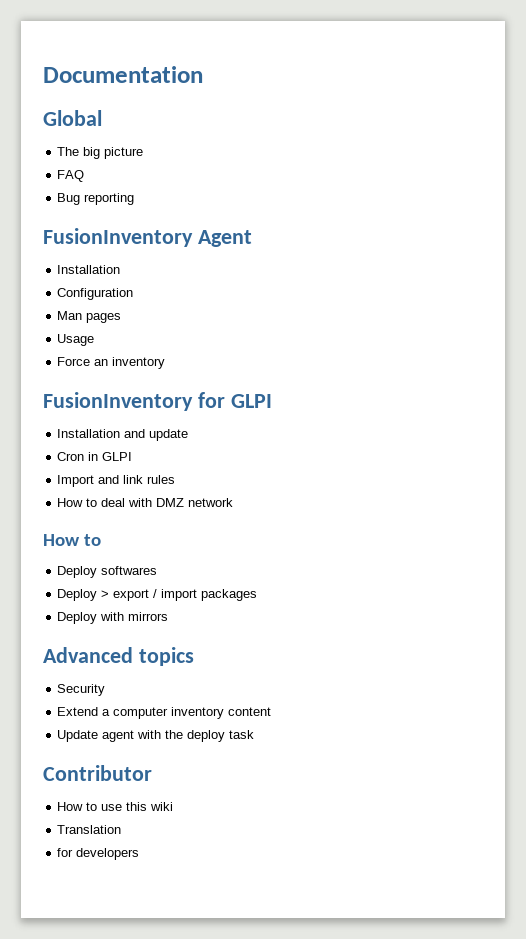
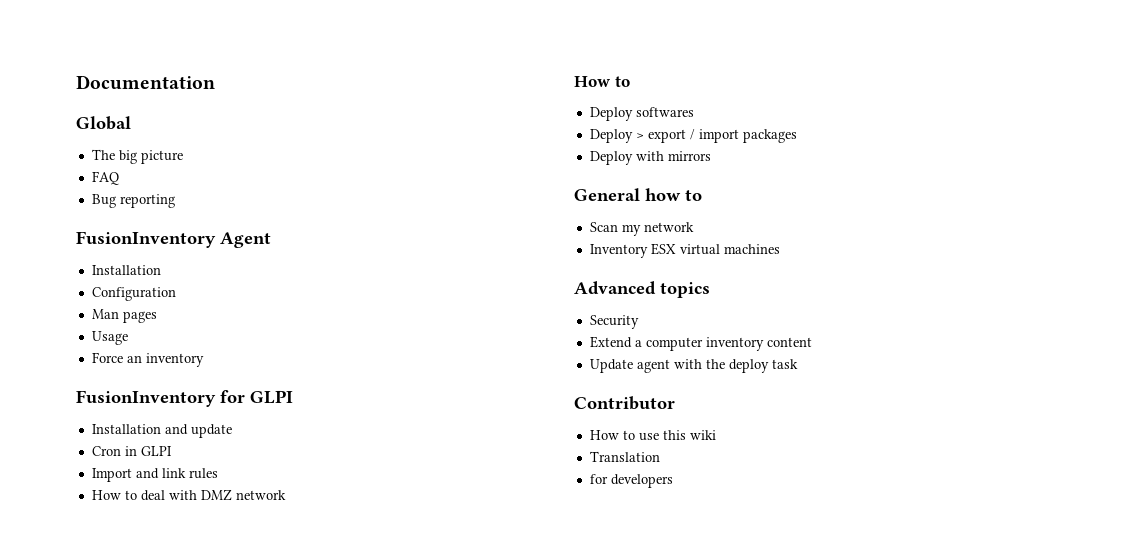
(169, 616) none -> [574,188,702,201] [589,222,694,236] [589,243,780,258] // General how to // Scan my network // Inventory ESX virtual machines

